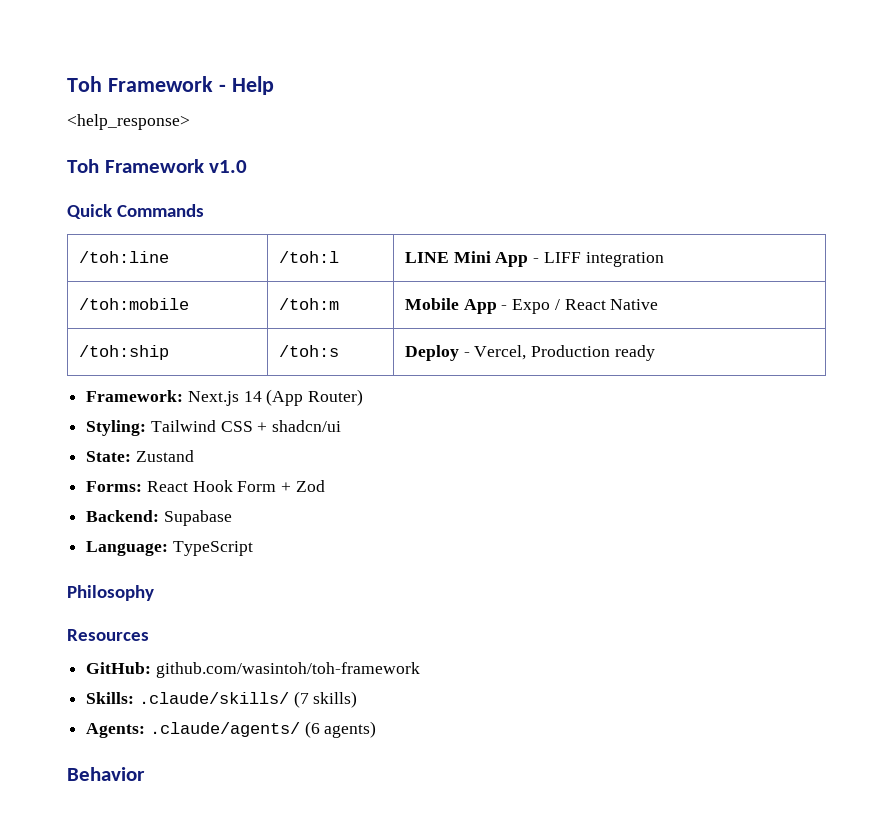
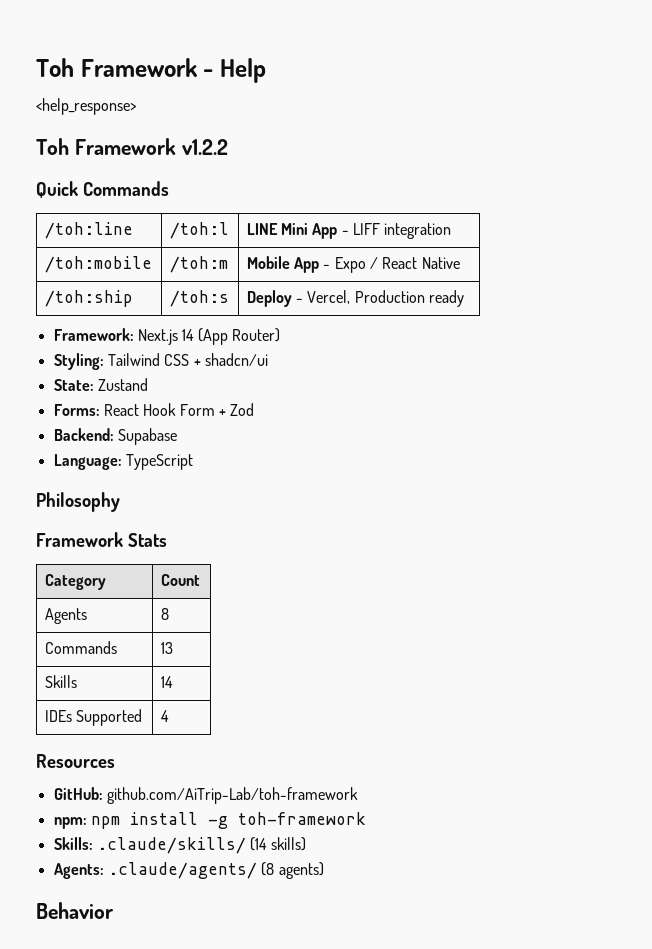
[209,160,248,173] v1.0 -> [181,139,228,155] v1.2.2
[67,629,149,641] [86,662,420,678] Resources // GitHub: github.com/wasintoh/toh-framework -> [36,532,167,547] [44,574,106,590] [160,574,200,586] [44,608,87,624] [160,608,169,620] [44,641,117,654] [160,642,173,654] [44,675,77,688] [160,676,173,688] [44,709,143,726] [160,710,169,722] [36,754,115,768] [53,787,358,804] [53,812,366,829] Framework Stats // Category | Count // Agents | 8 // Commands | 13 // Skills | 14 // IDEs Supported | 4 // Resources // GitHub: github.com/AiTrip-Lab/toh-framework // npm: npm install -g toh-framework
[293,691,309,708] (7 -> [250,837,268,851] (14
[304,721,320,738] (6 -> [261,862,275,876] (8

